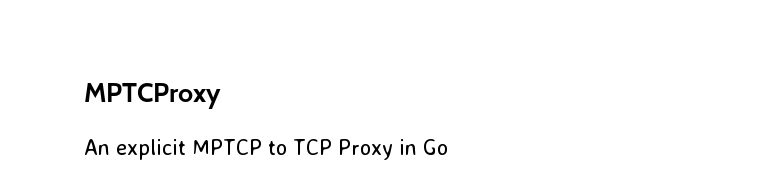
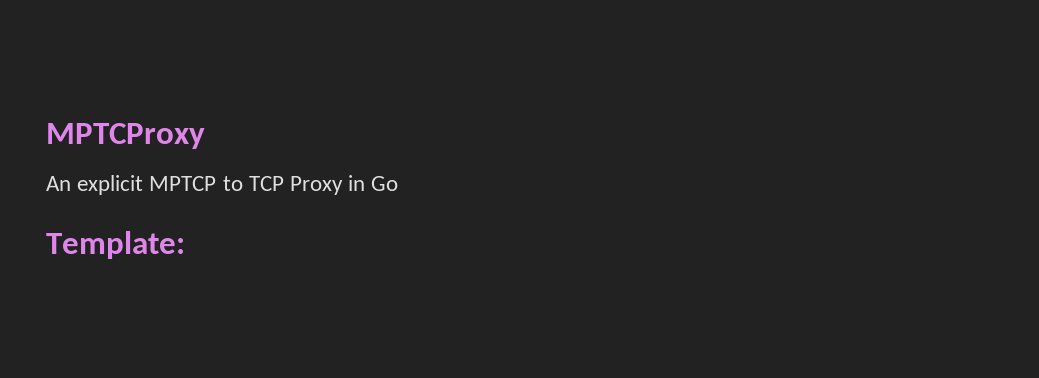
(448, 147) none -> [46,231,185,259] // Template:

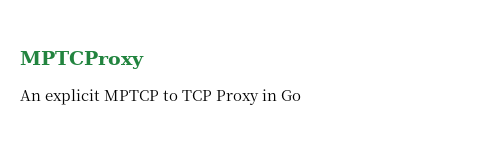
[46,231,185,259] // Template: -> (302, 95) none

